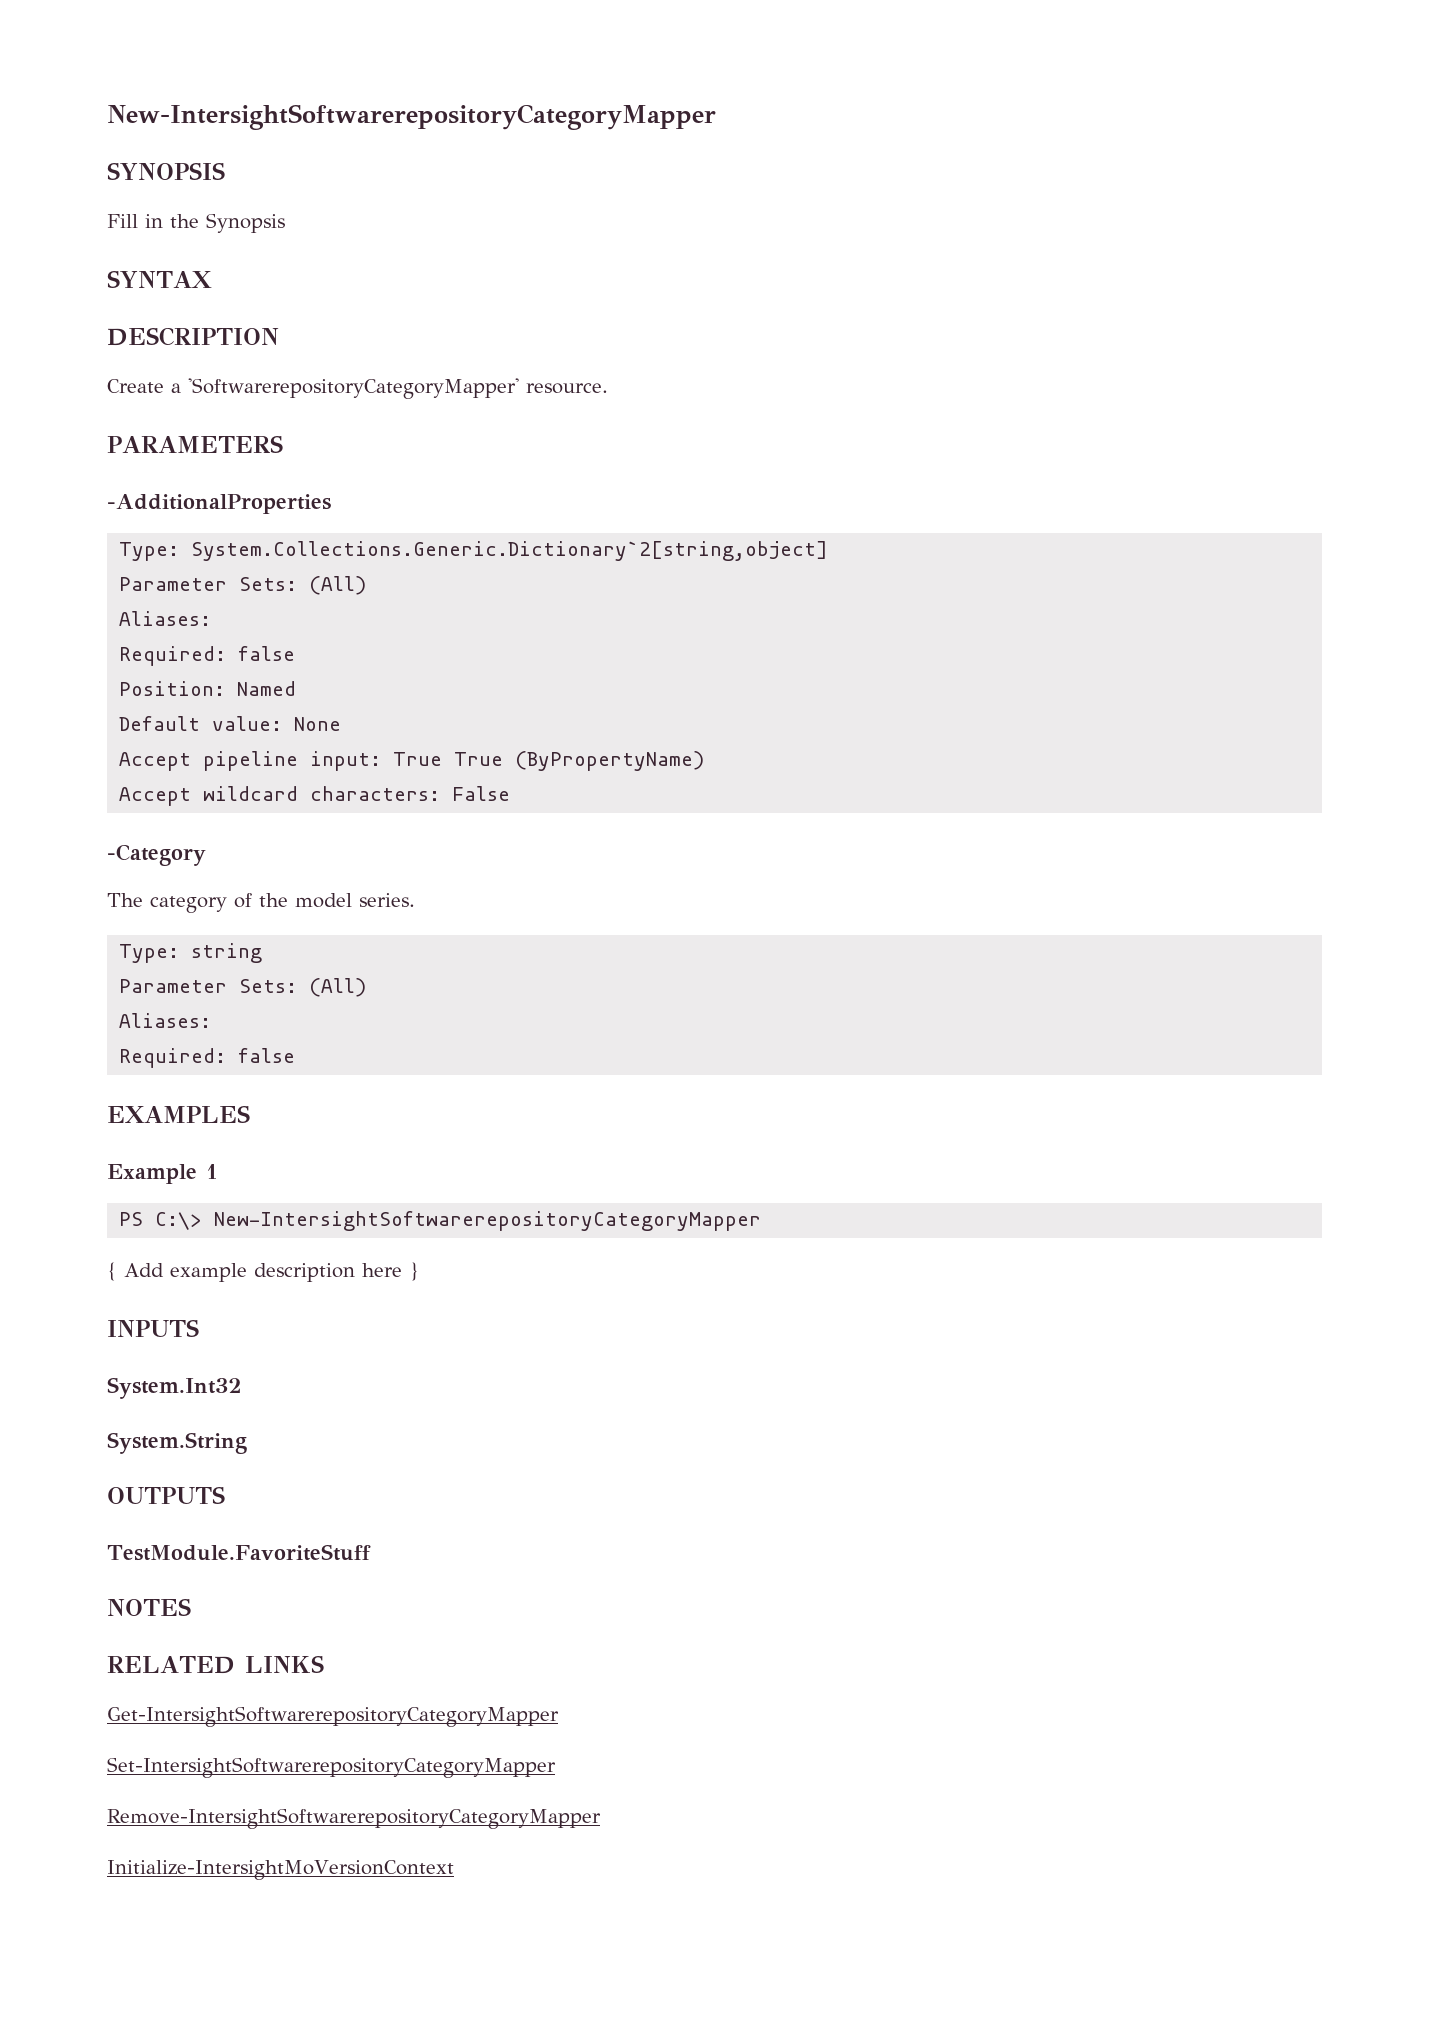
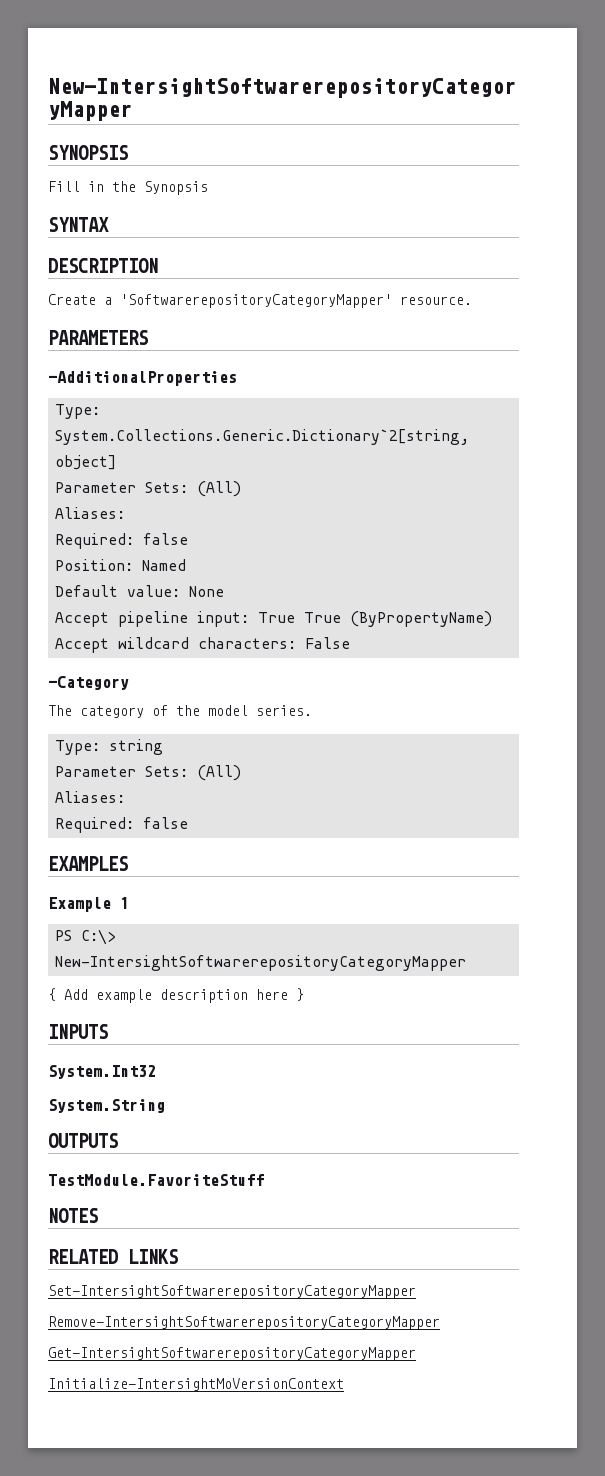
[107,1706,559,1727] // Get-IntersightSoftwarerepositoryCategoryMapper -> (178, 1256) none
(601, 1818) none -> [48,1347,416,1361] // Get-IntersightSoftwarerepositoryCategoryMapper

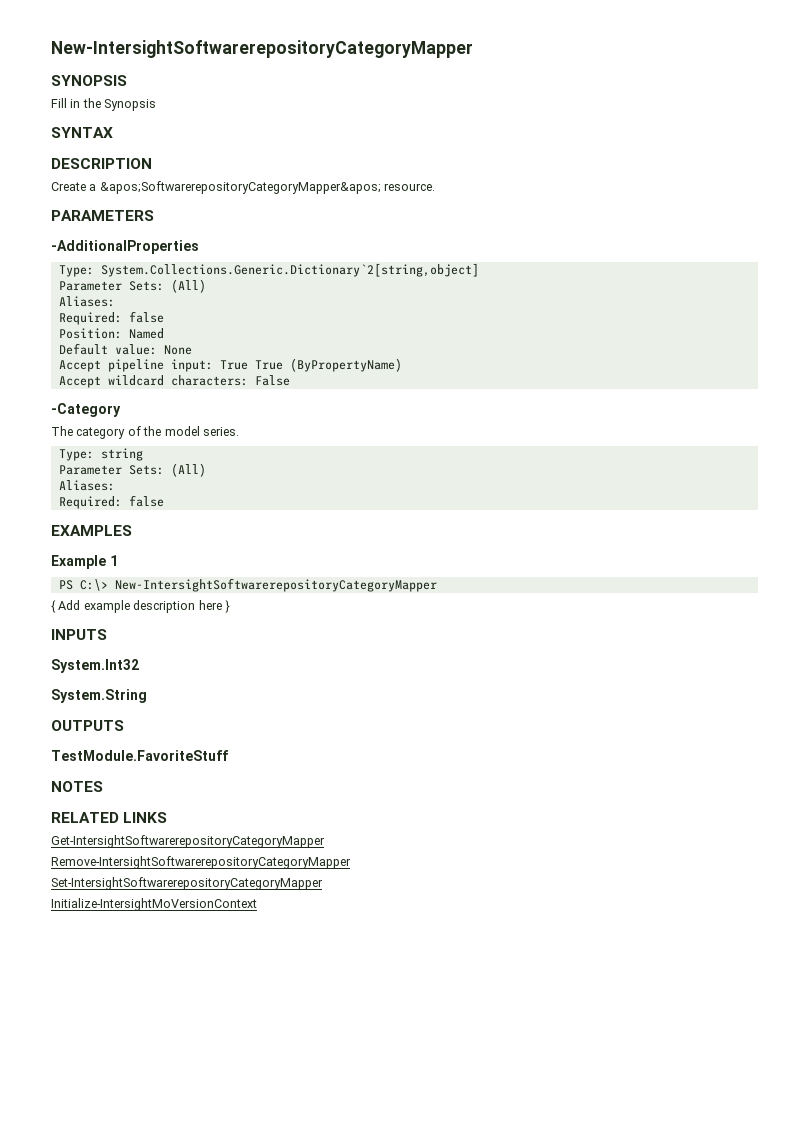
[120,294,392,308] 'SoftwarerepositoryCategoryMapper' -> [99,181,381,194] &apos;SoftwarerepositoryCategoryMapper&apos;
[48,1285,416,1299] Set-IntersightSoftwarerepositoryCategoryMapper -> [51,835,325,848] Get-IntersightSoftwarerepositoryCategoryMapper
[48,1347,416,1361] Get-IntersightSoftwarerepositoryCategoryMapper -> [51,877,323,890] Set-IntersightSoftwarerepositoryCategoryMapper

